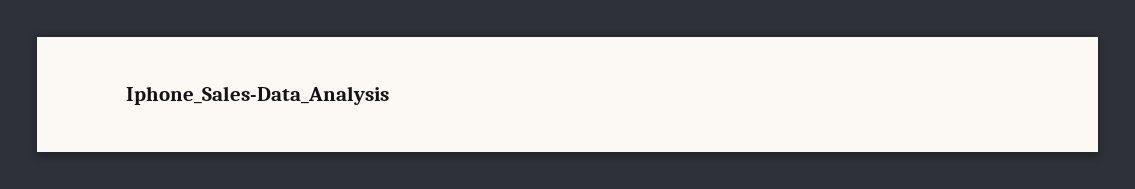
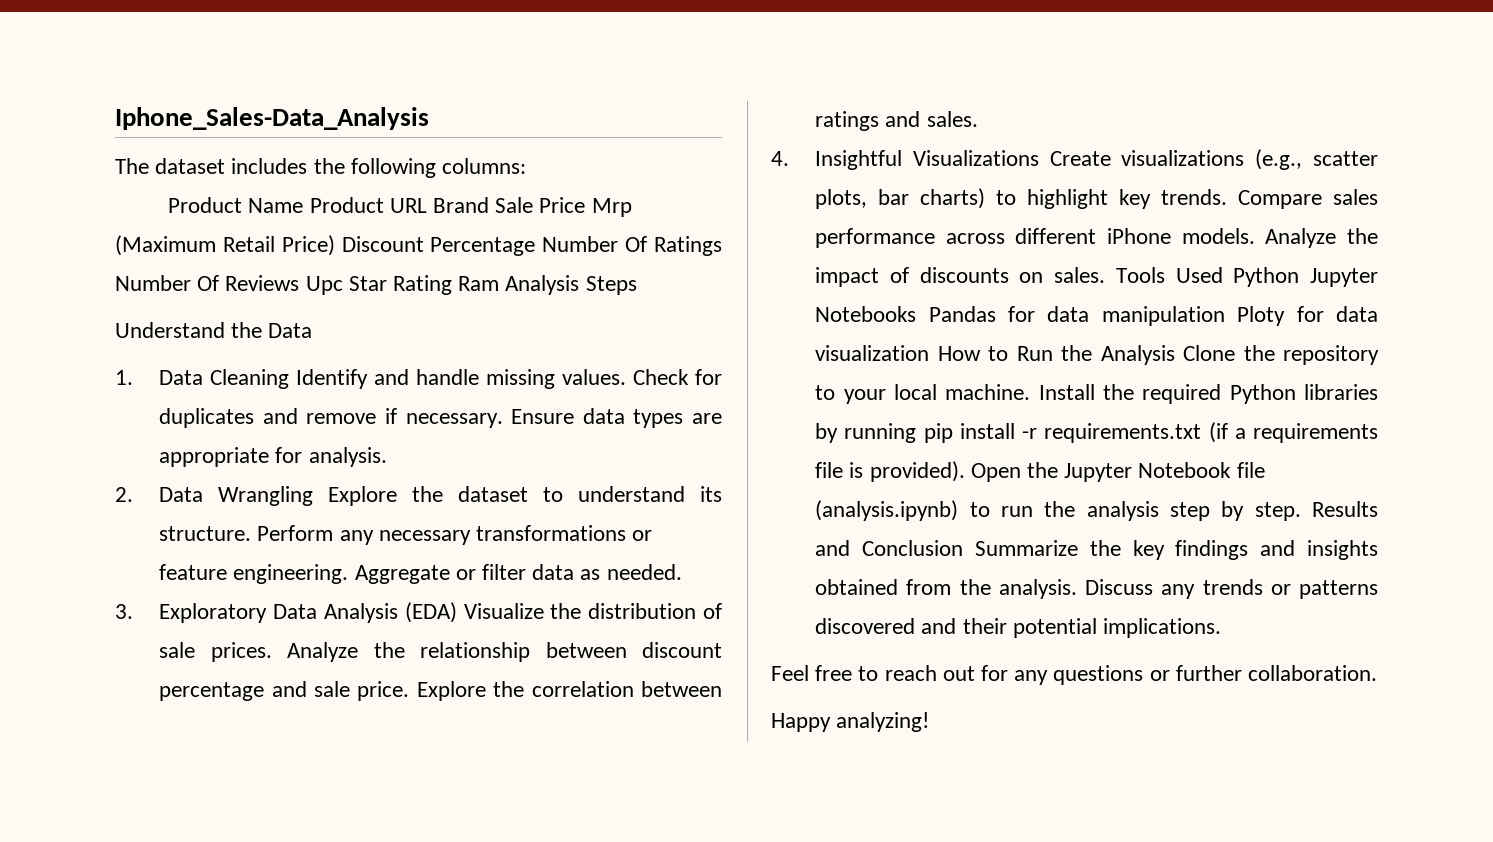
(389, 95) none -> [115,158,527,178] [168,197,632,217] [115,235,722,256] [115,275,637,295] [115,322,313,338] [115,369,722,389] [159,408,722,428] [159,447,387,467] [115,486,723,506] [159,525,653,545] [159,564,682,584] [115,602,722,623] [159,642,722,662] [159,681,722,701] [815,111,978,131] [771,149,1378,170] [815,188,1378,209] [815,228,1378,248] [815,267,1378,287] [815,306,1378,326] [815,345,1379,365] [815,384,1378,404] [815,422,1378,443] [815,461,1265,482] [815,500,1378,521] [815,540,1378,560] [815,579,1378,599] [815,618,1222,638] [771,665,1378,685] [771,712,930,732] // The dataset includes the following columns: // Product Name Product URL Brand Sale Price Mrp (Maximum Retail Price) Discount Percentage Number Of Ratings Number Of Reviews Upc Star Rating Ram Analysis Steps // Understand the Data // 1. Data Cleaning Identify and handle missing values. Check for duplicates and remove if necessary. Ensure data types are appropriate for analysis. // 2. Data Wrangling Explore the dataset to understand its structure. Perform any necessary transformations or feature engineering. Aggregate or filter data as needed. // 3. Exploratory Data Analysis (EDA) Visualize the distribution of sale prices. Analyze the relationship between discount percentage and sale price. Explore the correlation between ratings and sales. // 4. Insightful Visualizations Create visualizations (e.g., scatter plots, bar charts) to highlight key trends. Compare sales performance across different iPhone models. Analyze the impact of discounts on sales. Tools Used Python Jupyter Notebooks Pandas for data manipulation Ploty for data visualization How to Run the Analysis Clone the repository to your local machine. Install the required Python libraries by running pip install -r requirements.txt (if a requirements file is provided). Open the Jupyter Notebook file (analysis.ipynb) to run the analysis step by step. Results and Conclusion Summarize the key findings and insights obtained from the analysis. Discuss any trends or patterns discovered and their potential implications. // Feel free to reach out for any questions or further collaboration. // Happy analyzing!

